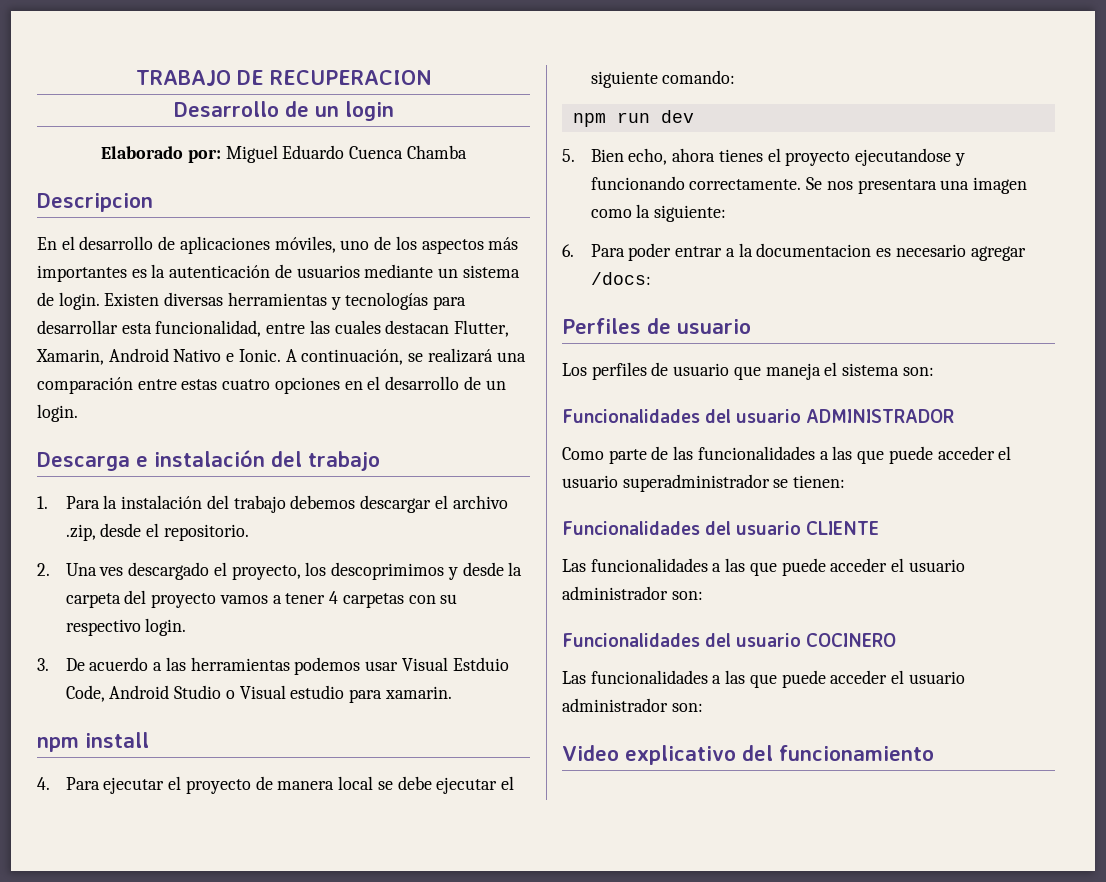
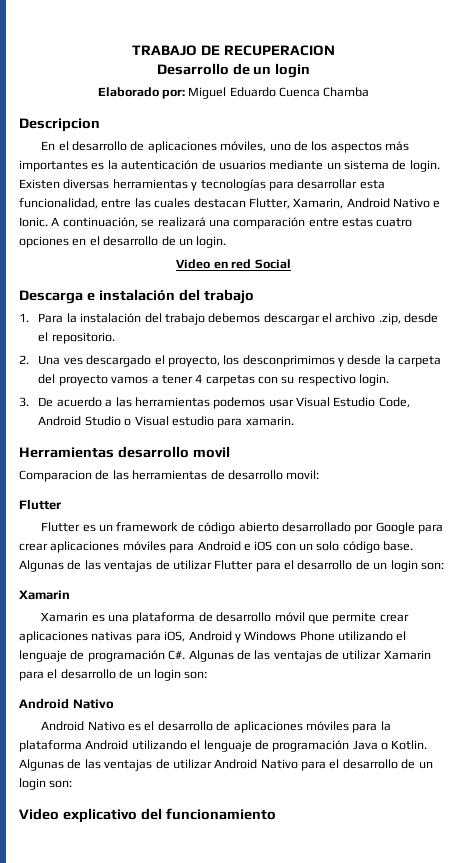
(78, 413) none -> [176,259,291,269] // Video en red Social
[331,562,445,580] descoprimimos -> [242,355,335,367] desconprimimos
[452,657,509,671] Estduio -> [333,397,376,407] Estudio
[37,732,149,752] [37,776,515,794] [590,70,736,88] [572,110,694,127] [562,148,965,166] [590,176,1028,194] [590,204,727,222] [562,243,1026,261] [590,272,651,285] [562,318,751,334] [562,362,934,380] [562,409,955,423] [562,446,1012,464] [562,474,846,492] [562,521,880,535] [562,558,965,576] [562,586,703,600] [562,633,897,647] [562,670,965,688] [562,698,668,712] npm install // 4. Para ejecutar el proyecto de manera local se debe ejecutar el siguiente comando: // npm run dev // 5. Bien echo, ahora tienes el proyecto ejecutandose y funcionando correctamente. Se nos presentara una imagen como la siguiente: // 6. Para poder entrar a la documentacion es necesario agregar /docs: // Perfiles de usuario // Los perfiles de usuario que maneja el sistema son: // Funcionalidades del usuario ADMINISTRADOR // Como parte de las funcionalidades a las que puede acceder el usuario superadministrador se tienen: // Funcionalidades del usuario CLIENTE // Las funcionalidades a las que puede acceder el usuario administrador son: // Funcionalidades del usuario COCINERO // Las funcionalidades a las que puede acceder el usuario administrador -> [19,446,230,458] [19,470,320,482] [19,499,61,510] [41,522,444,534] [19,541,414,553] [19,560,444,572] [19,590,70,600] [41,612,409,624] [19,631,407,643] [19,650,431,662] [19,669,208,681] [19,698,114,709] [41,721,391,733] [19,740,428,752] [19,759,433,771] [19,778,46,790] Herramientas desarrollo movil // Comparacion de las herramientas de desarrollo movil: // Flutter // Flutter es un framework de código abierto desarrollado por Google para crear aplicaciones móviles para Android e iOS con un solo código base. Algunas de las ventajas de utilizar Flutter para el desarrollo de un login son: // Xamarin // Xamarin es una plataforma de desarrollo móvil que permite crear aplicaciones nativas para iOS, Android y Windows Phone utilizando el lenguaje de programación C#. Algunas de las ventajas de utilizar Xamarin para el desarrollo de un login son: // Android Nativo // Android Nativo es el desarrollo de aplicaciones móviles para la plataforma Android utilizando el lenguaje de programación Java o Kotlin. Algunas de las ventajas de utilizar Android Nativo para el desarrollo de un login

